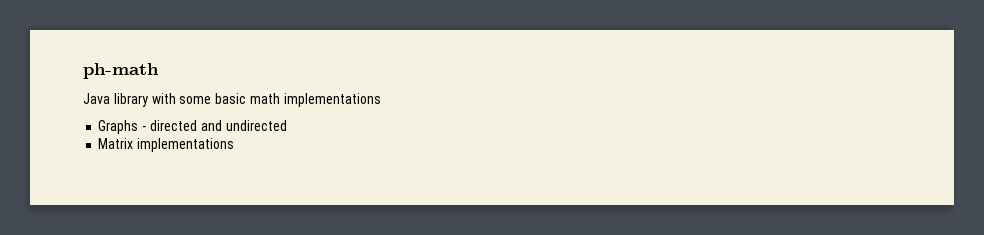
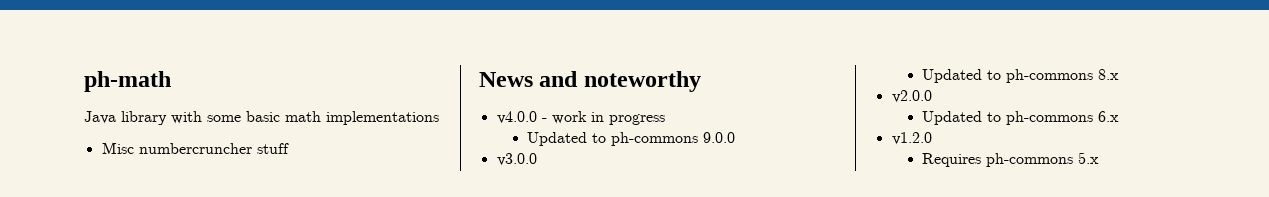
[98,120,287,134] [98,138,235,152] Graphs - directed and undirected // Matrix implementations -> [101,142,289,154] [479,71,701,92] [496,111,665,125] [527,132,736,146] [496,153,537,166] [922,69,1120,83] [891,90,932,103] [922,111,1120,125] [891,132,932,145] [922,152,1100,167] Misc numbercruncher stuff // News and noteworthy // v4.0.0 - work in progress // Updated to ph-commons 9.0.0 // v3.0.0 // Updated to ph-commons 8.x // v2.0.0 // Updated to ph-commons 6.x // v1.2.0 // Requires ph-commons 5.x

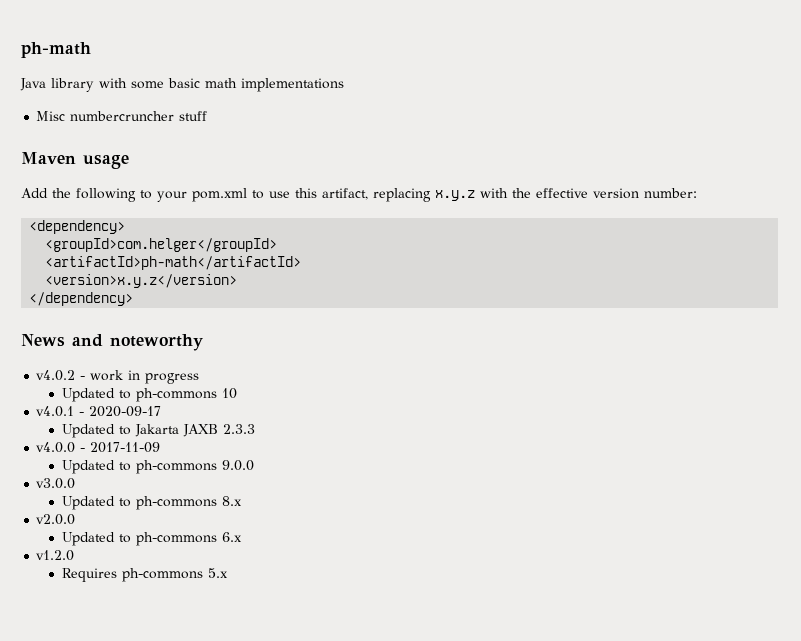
(289, 148) none -> [21,152,129,169] [21,188,697,202] [29,220,126,234] [45,238,278,252] [45,256,302,270] [45,274,238,288] [29,292,134,306] // Maven usage // Add the following to your pom.xml to use this artifact, replacing x.y.z with the effective version number: // <dependency> // <groupId>com.helger</groupId> // <artifactId>ph-math</artifactId> // <version>x.y.z</version> // </dependency>
[496,111,537,124] v4.0.0 -> [36,370,76,381] v4.0.2
(665, 119) none -> [61,388,237,402] [36,406,162,417] [61,424,255,438] [36,442,161,453] // Updated to ph-commons 10 // v4.0.1 - 2020-09-17 // Updated to Jakarta JAXB 2.3.3 // v4.0.0 - 2017-11-09

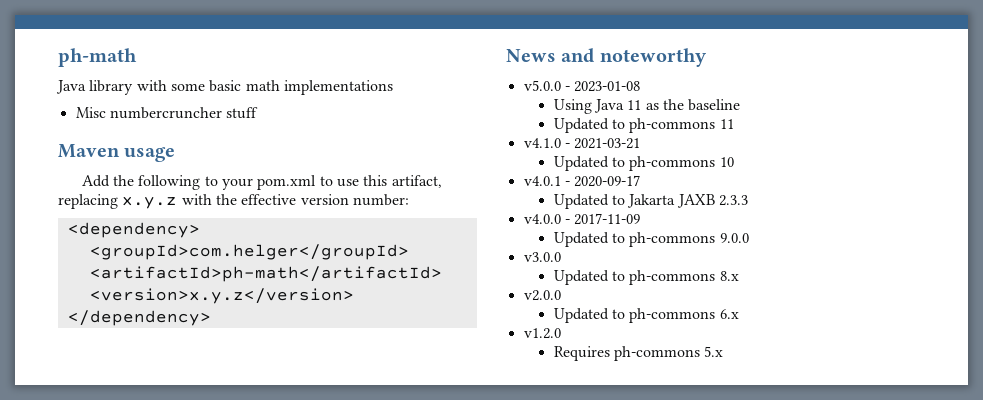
[36,370,200,384] v4.0.2 - work in progress -> [523,80,641,92] [553,99,741,114] [553,118,734,133] [523,138,641,149] v5.0.0 - 2023-01-08 // Using Java 11 as the baseline // Updated to ph-commons 11 // v4.1.0 - 2021-03-21

